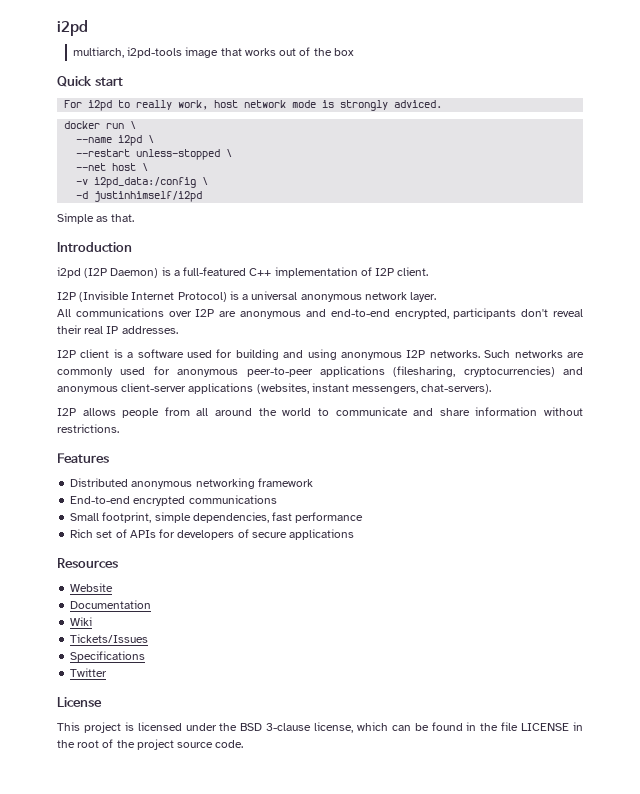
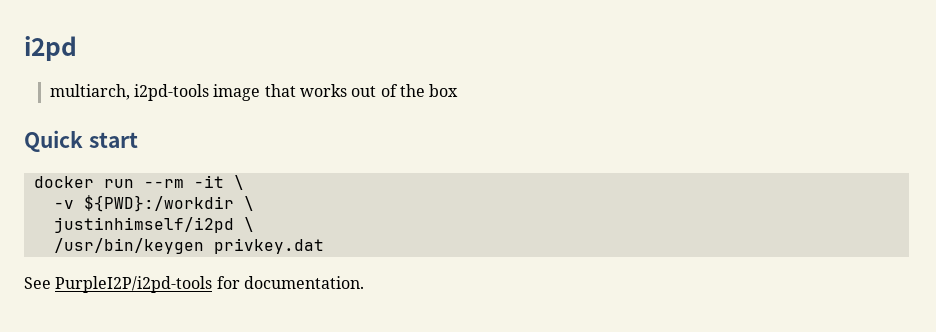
[64,100,443,111] [64,121,137,129] [76,135,155,146] [76,149,233,160] [76,163,137,171] For i2pd to really work, host network mode is strongly adviced. // docker run \ // --name i2pd \ // --restart unless-stopped \ // --net host -> [33,175,224,188] docker run --rm -it
[94,177,209,188] [76,191,89,199] i2pd_data:/config \ // -d -> [83,195,254,212] ${PWD}:/workdir \ //
[57,213,135,224] [57,242,132,252] [57,267,429,278] [57,291,437,302] [57,308,583,319] [57,325,178,334] [57,349,584,360] [57,366,583,377] [57,383,492,394] [57,407,584,418] [57,424,119,433] [57,453,109,463] [70,478,313,489] [70,495,277,506] [70,512,364,523] [70,529,355,540] [57,558,118,568] [70,583,114,592] [70,600,152,609] [70,617,93,626] [70,634,149,643] [70,651,146,662] [70,668,108,677] [57,697,102,707] [57,722,583,733] [57,739,244,750] // Simple as that. // Introduction // i2pd (I2P Daemon) is a full-featured C++ implementation of I2P client. // I2P (Invisible Internet Protocol) is a universal anonymous network layer. // All communications over I2P are anonymous and end-to-end encrypted, participants don't reveal their real IP addresses. // I2P client is a software used for building and using anonymous I2P networks. Such networks are commonly used for anonymous peer-to-peer applications (filesharing, cryptocurrencies) and anonymous client-server applications (websites, instant messengers, chat-servers). // I2P allows people from all around the world to communicate and share information without restrictions. // Features // Distributed anonymous networking framework // End-to-end encrypted communications // Small footprint, simple dependencies, fast performance // Rich set of APIs for developers of secure applications // Resources // Website // Documentation // Wiki // Tickets/Issues // Specifications // Twitter // License // This project is licensed under the BSD 3-clause license, which can be found in the file LICENSE in the root of the project source code. -> [243,217,254,232] [53,238,324,254] [24,276,364,293] \ // /usr/bin/keygen privkey.dat // See PurpleI2P/i2pd-tools for documentation.

